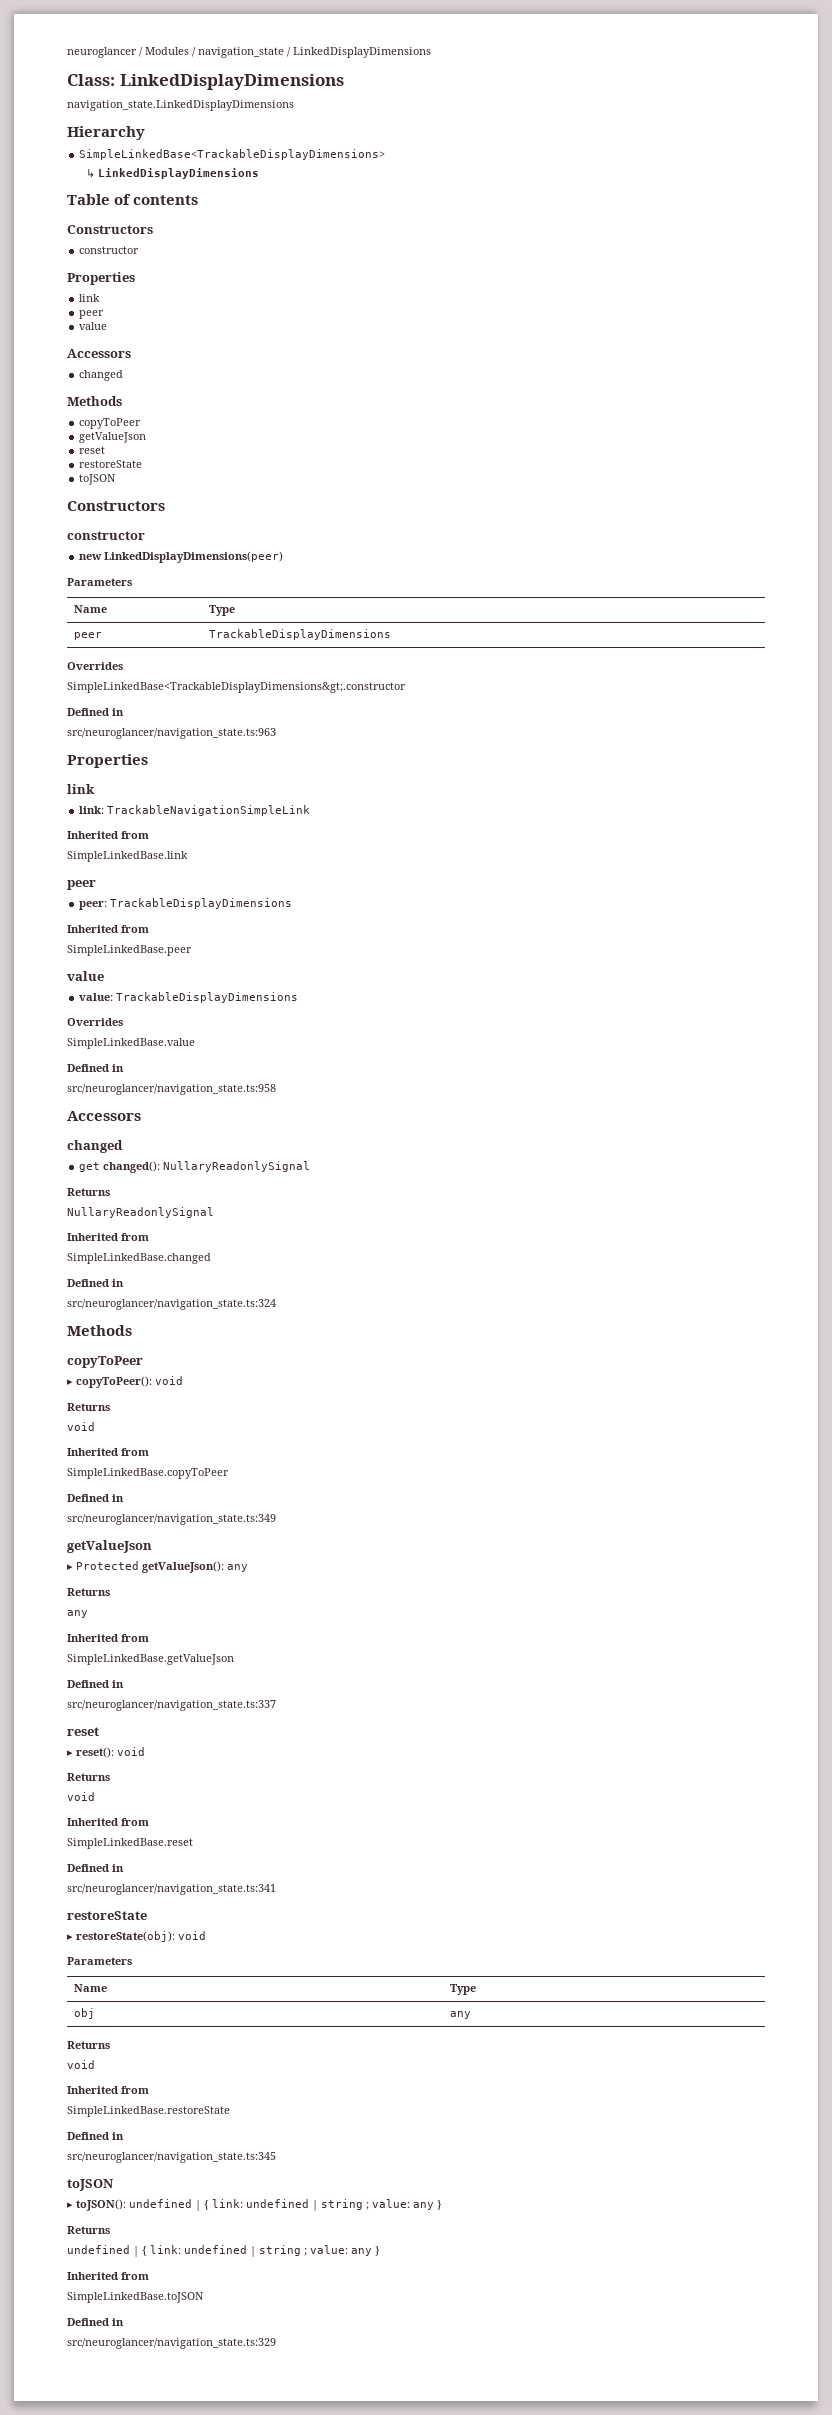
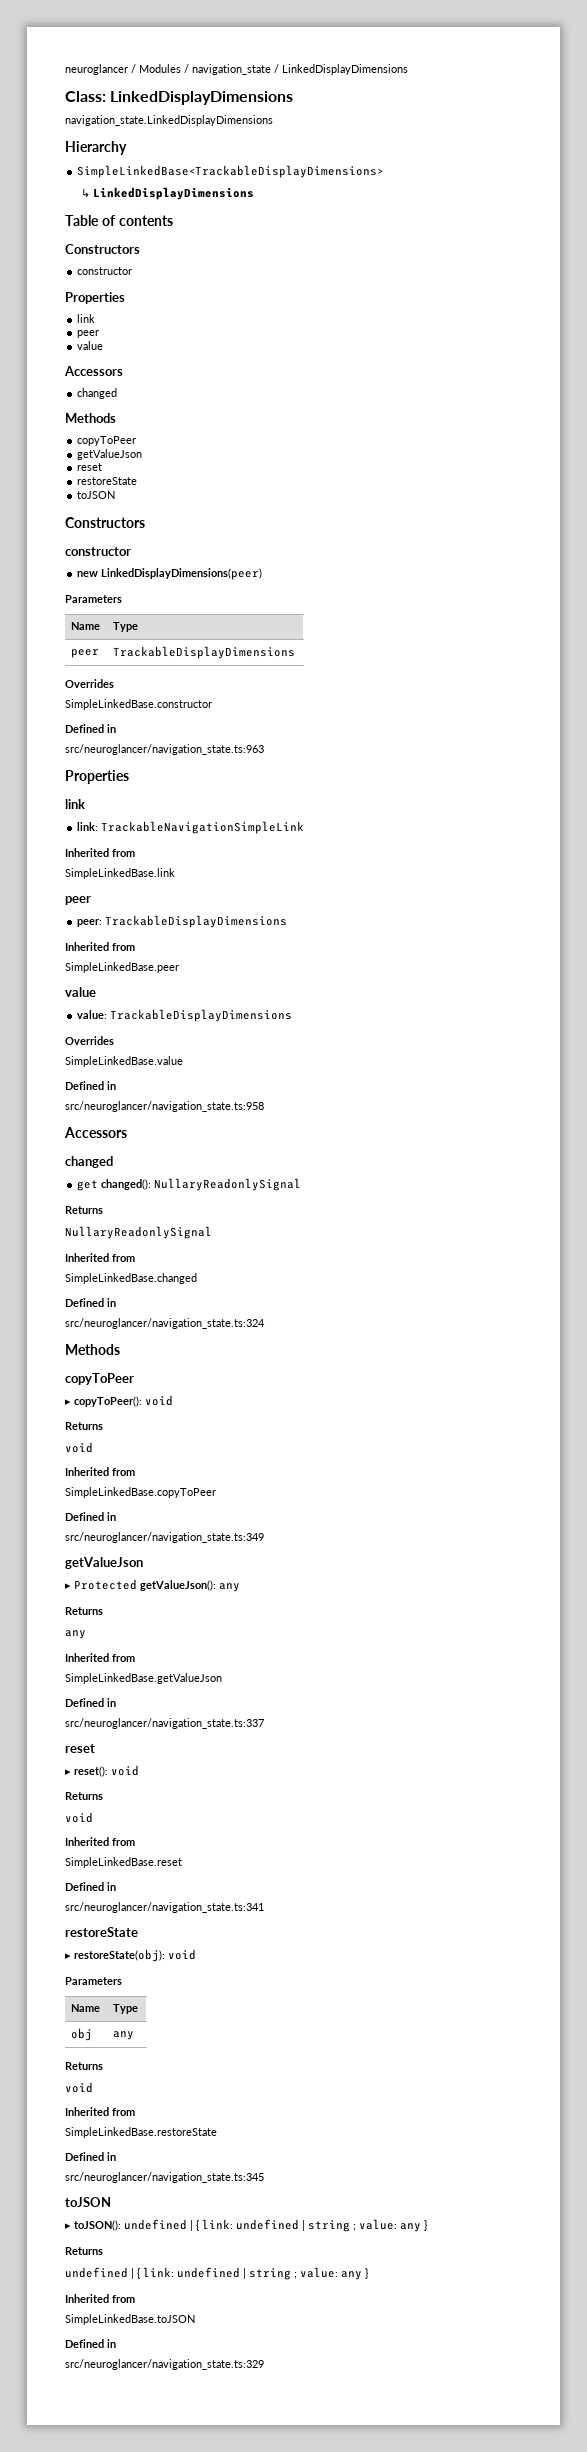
[67,682,406,693] SimpleLinkedBase<TrackableDisplayDimensions&gt;.constructor -> [65,699,212,710] SimpleLinkedBase.constructor

